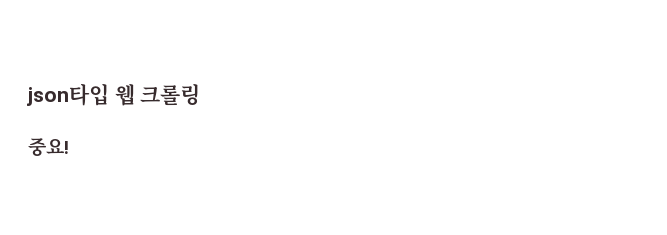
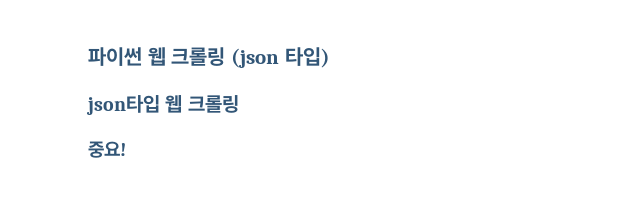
(27, 94) none -> [88,47,330,68] 파이썬 웹 크롤링 (json 타입) //

